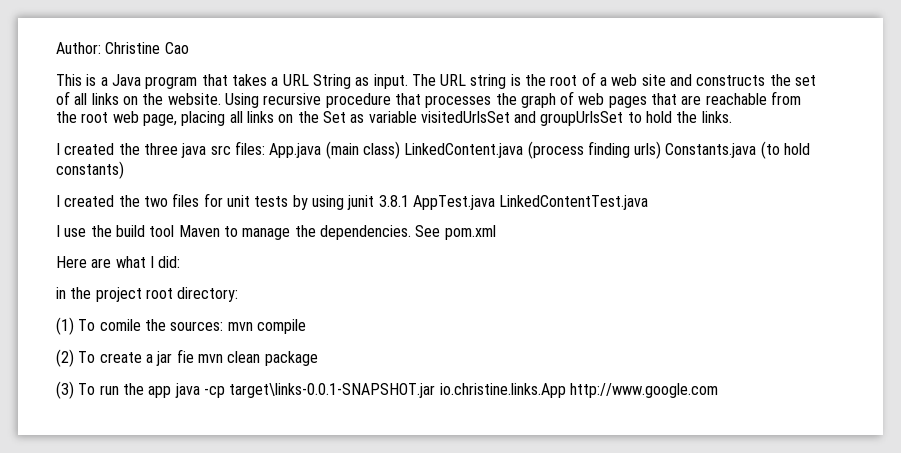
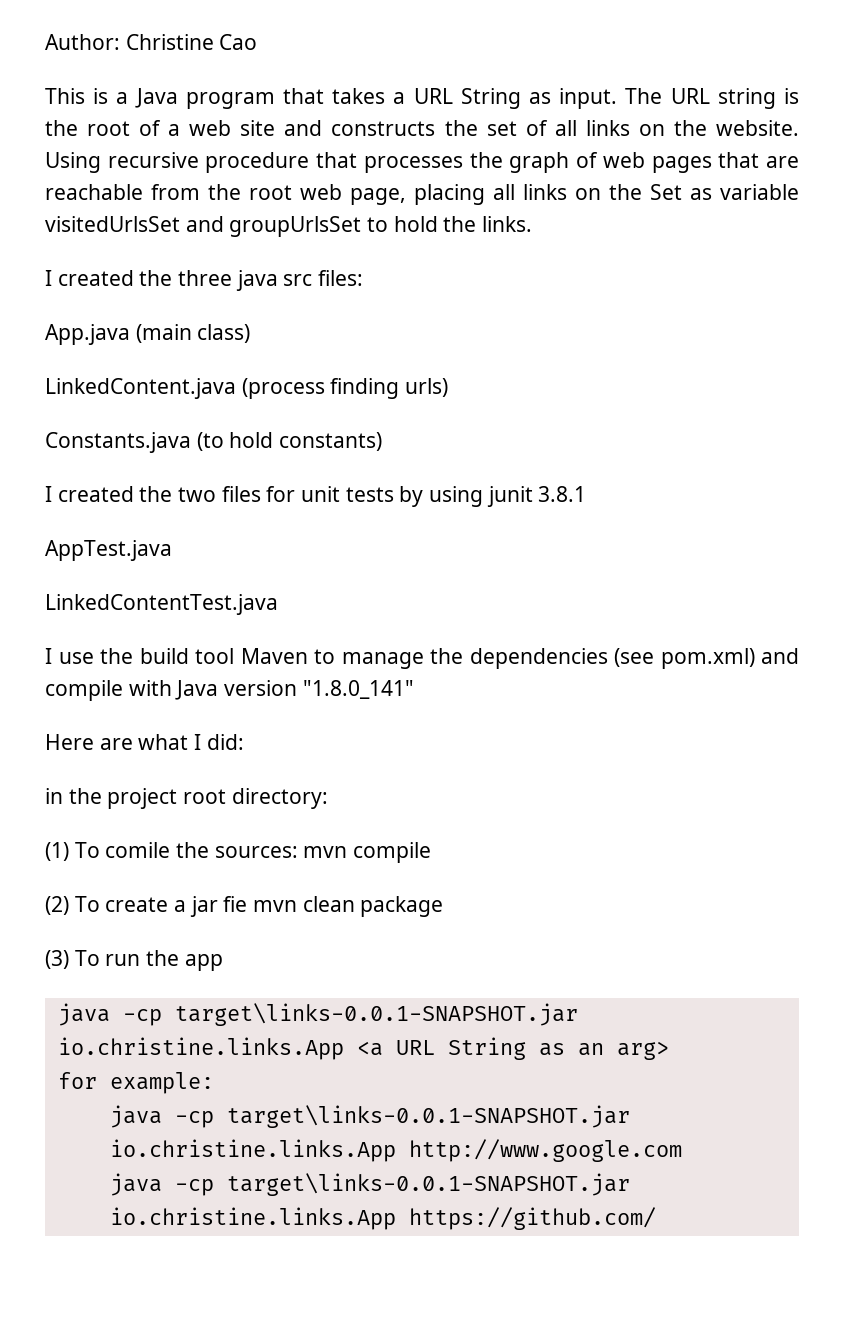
(265, 148) none -> (364, 278) //
(400, 150) none -> (251, 333) //
(662, 150) none -> (449, 387) //
(409, 201) none -> (587, 494) //
(495, 202) none -> (172, 550) //
[319,225,496,240] dependencies. See pom.xml -> [469,648,799,669] [45,680,414,701] dependencies (see pom.xml) and compile with Java version "1.8.0_141"
(172, 392) none -> [57,1003,578,1026] [57,1037,669,1060] [57,1072,214,1094] // java -cp target\links-0.0.1-SNAPSHOT.jar io.christine.links.App <a URL String as an arg> // for example: //
(718, 390) none -> [109,1173,630,1196] [109,1207,656,1230] // java -cp target\links-0.0.1-SNAPSHOT.jar io.christine.links.App https://github.com/

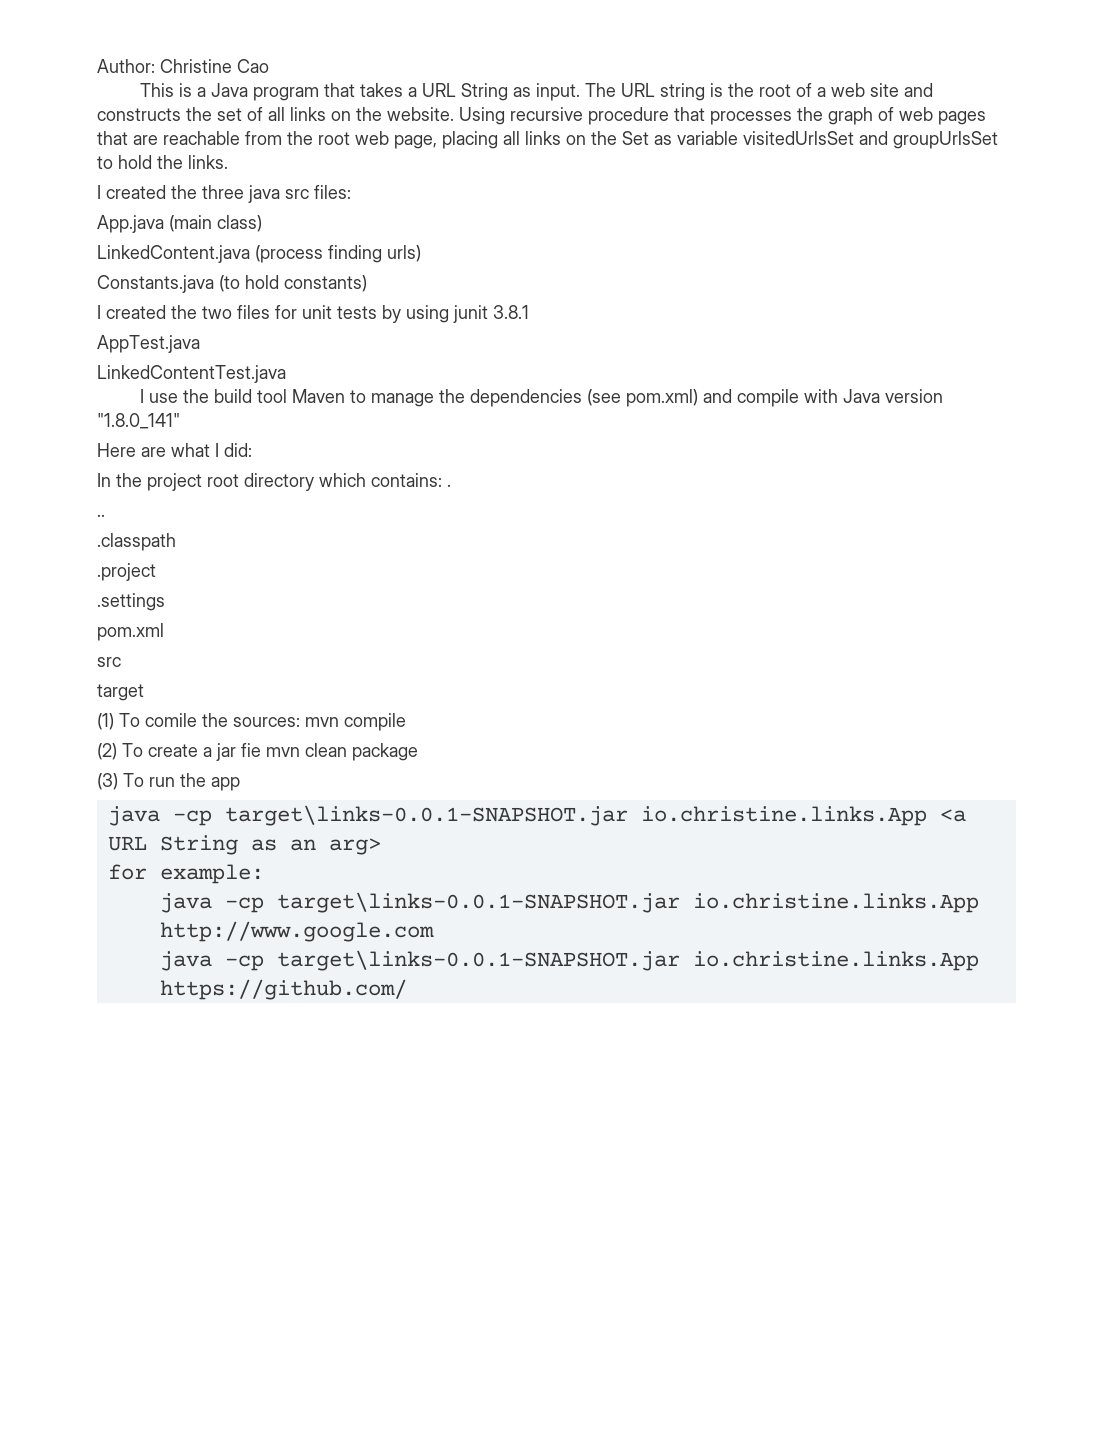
[45,788,63,804] in -> [97,473,111,487] In
[231,788,328,809] directory: -> [244,473,451,491] [97,514,105,517] [97,533,176,551] [97,563,156,581] [97,593,165,611] [97,623,164,641] [97,657,121,667] [97,684,144,701] directory which contains: . // .. // .classpath // .project // .settings // pom.xml // src // target

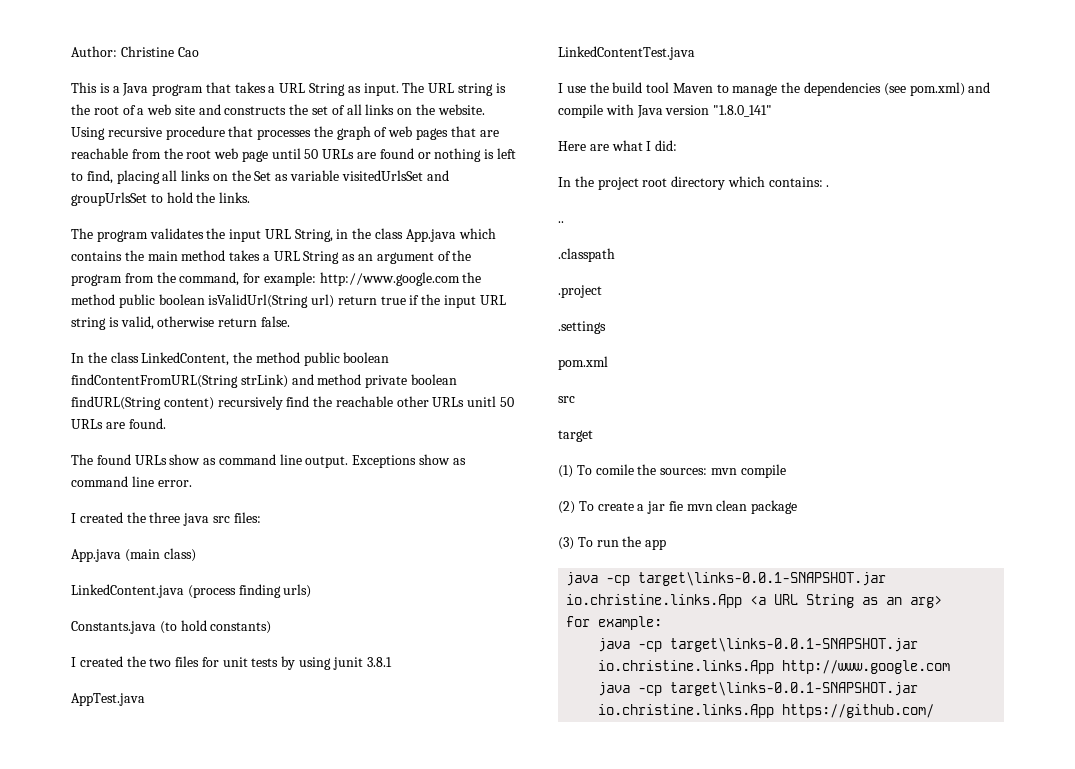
[394,135,437,149] page, -> [241,148,516,162] [71,170,113,184] page until 50 URLs are found or nothing is left to find,
(228, 162) none -> [71,228,496,242] [71,250,472,264] [71,272,482,286] [71,294,506,308] [71,316,290,330] [71,352,390,366] [71,374,457,388] [71,396,515,410] [71,418,166,429] [71,454,466,468] [71,476,192,487] // The program validates the input URL String, in the class App.java which contains the main method takes a URL String as an argument of the program from the command, for example: http://www.google.com the method public boolean isValidUrl(String url) return true if the input URL string is valid, otherwise return false. // In the class LinkedContent, the method public boolean findContentFromURL(String strLink) and method private boolean findURL(String content) recursively find the reachable other URLs unitl 50 URLs are found. // The found URLs show as command line output. Exceptions show as command line error.

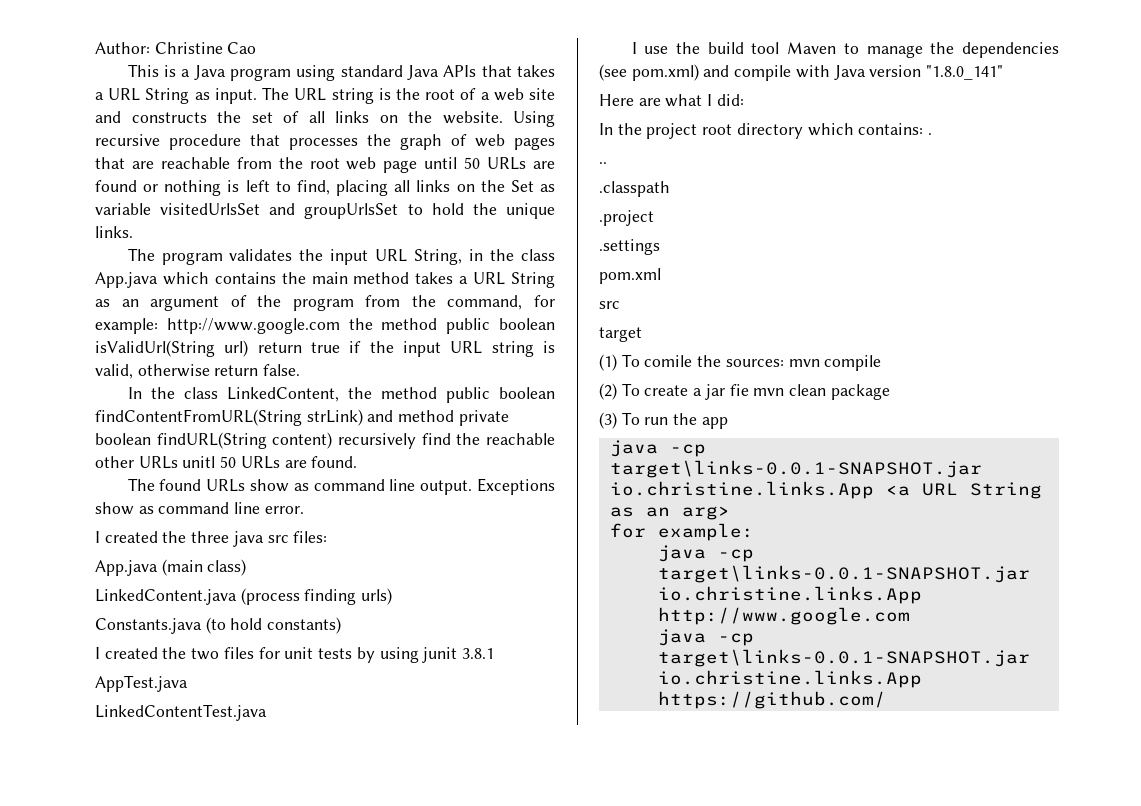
(204, 90) none -> [296,65,477,81] using standard Java APIs
(216, 197) none -> [506,203,556,219] unique

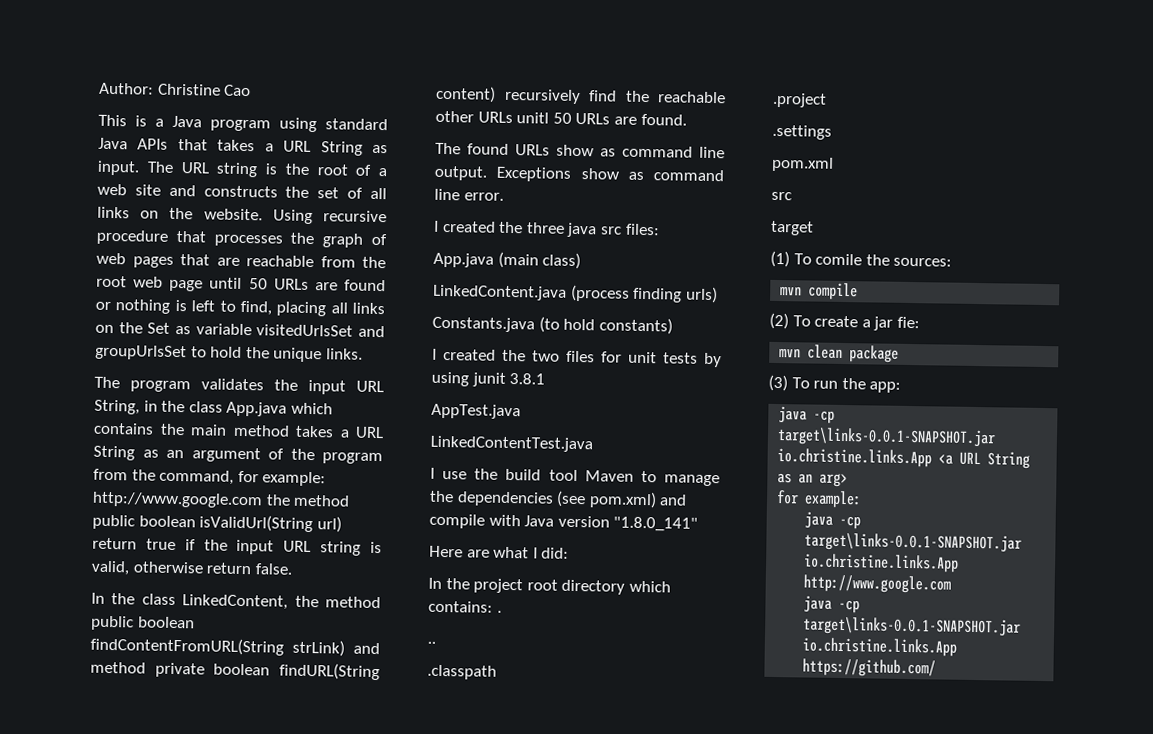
(784, 363) none -> (953, 262) //
[729,384,749,396] fie -> [896,316,920,329] fie: //
[701,417,728,429] app -> [869,381,902,393] app:

